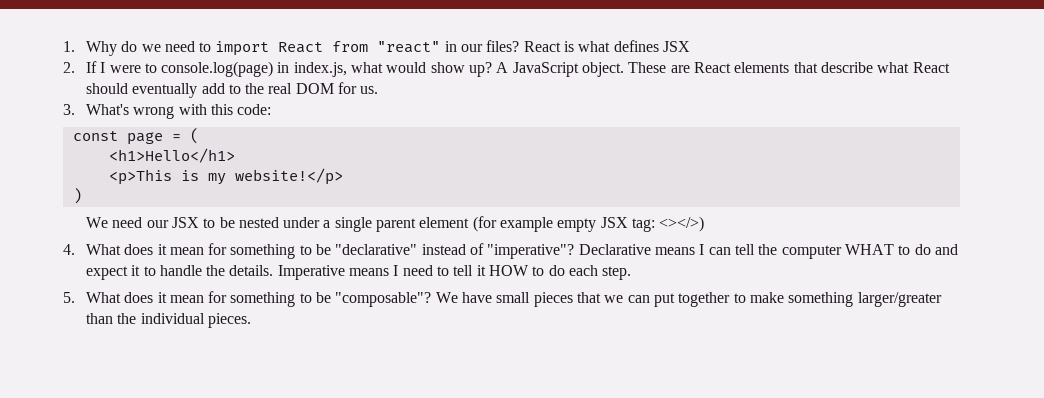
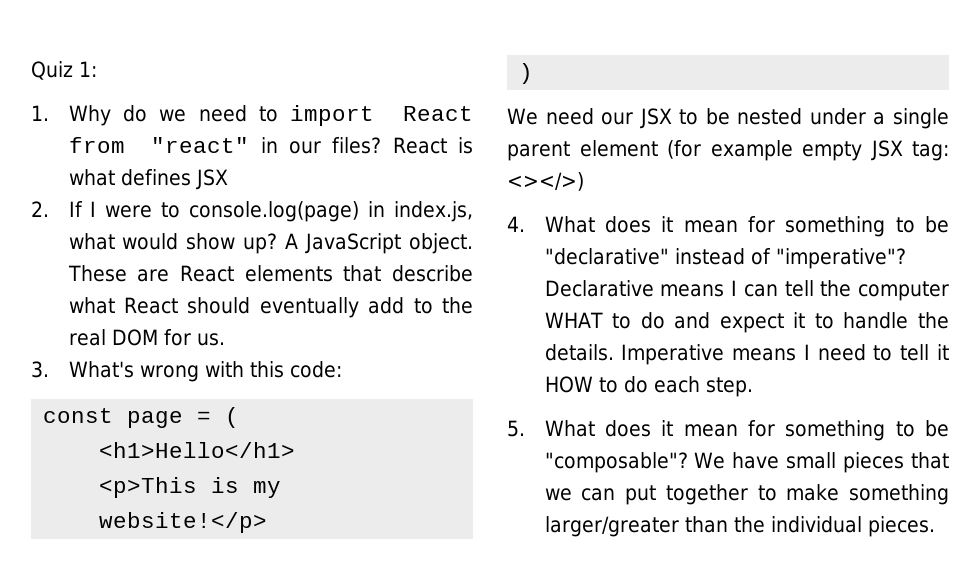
(63, 46) none -> [31,61,97,80] Quiz 1: //

